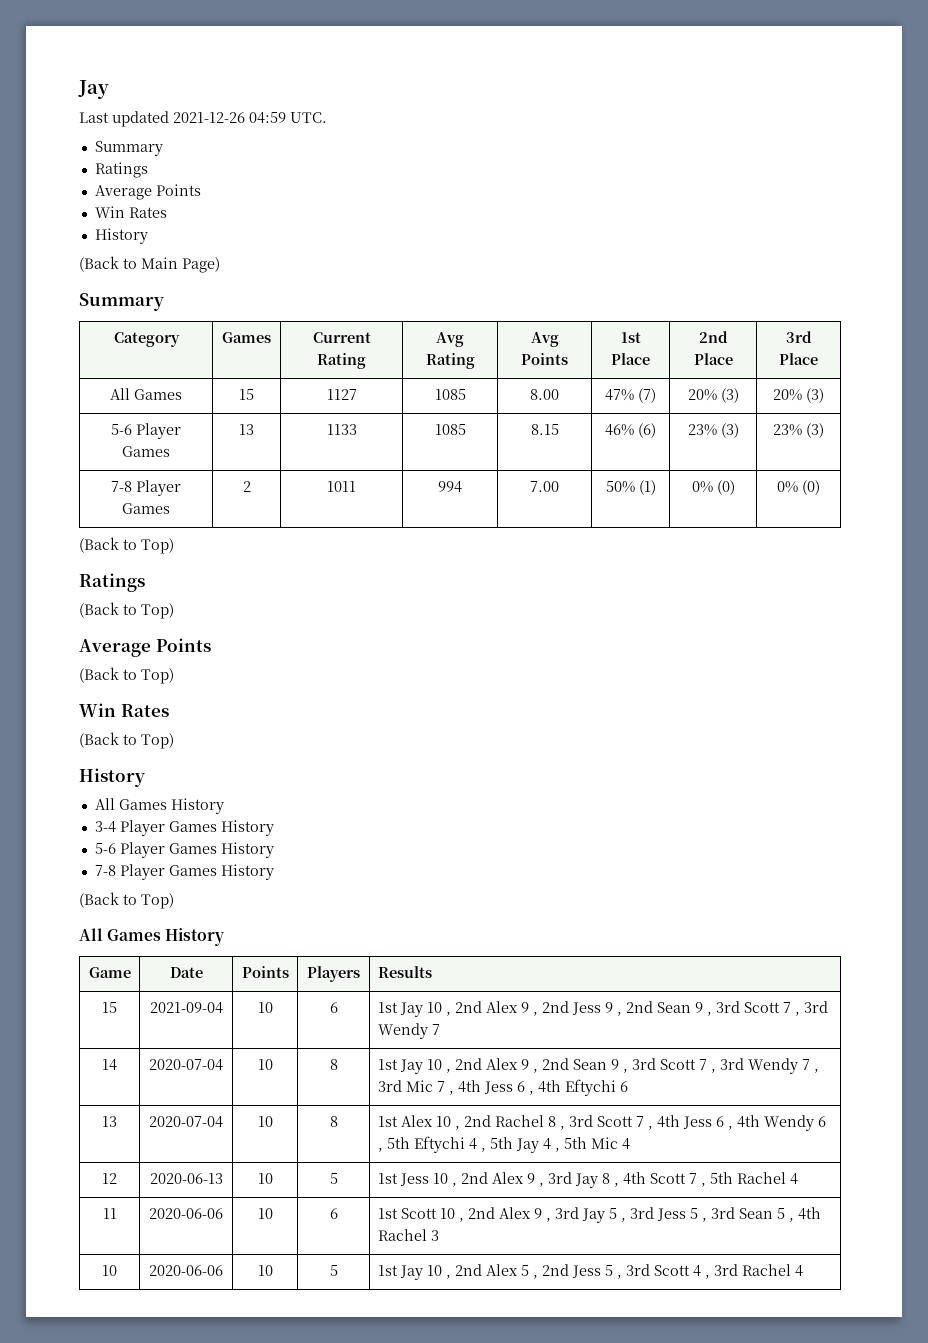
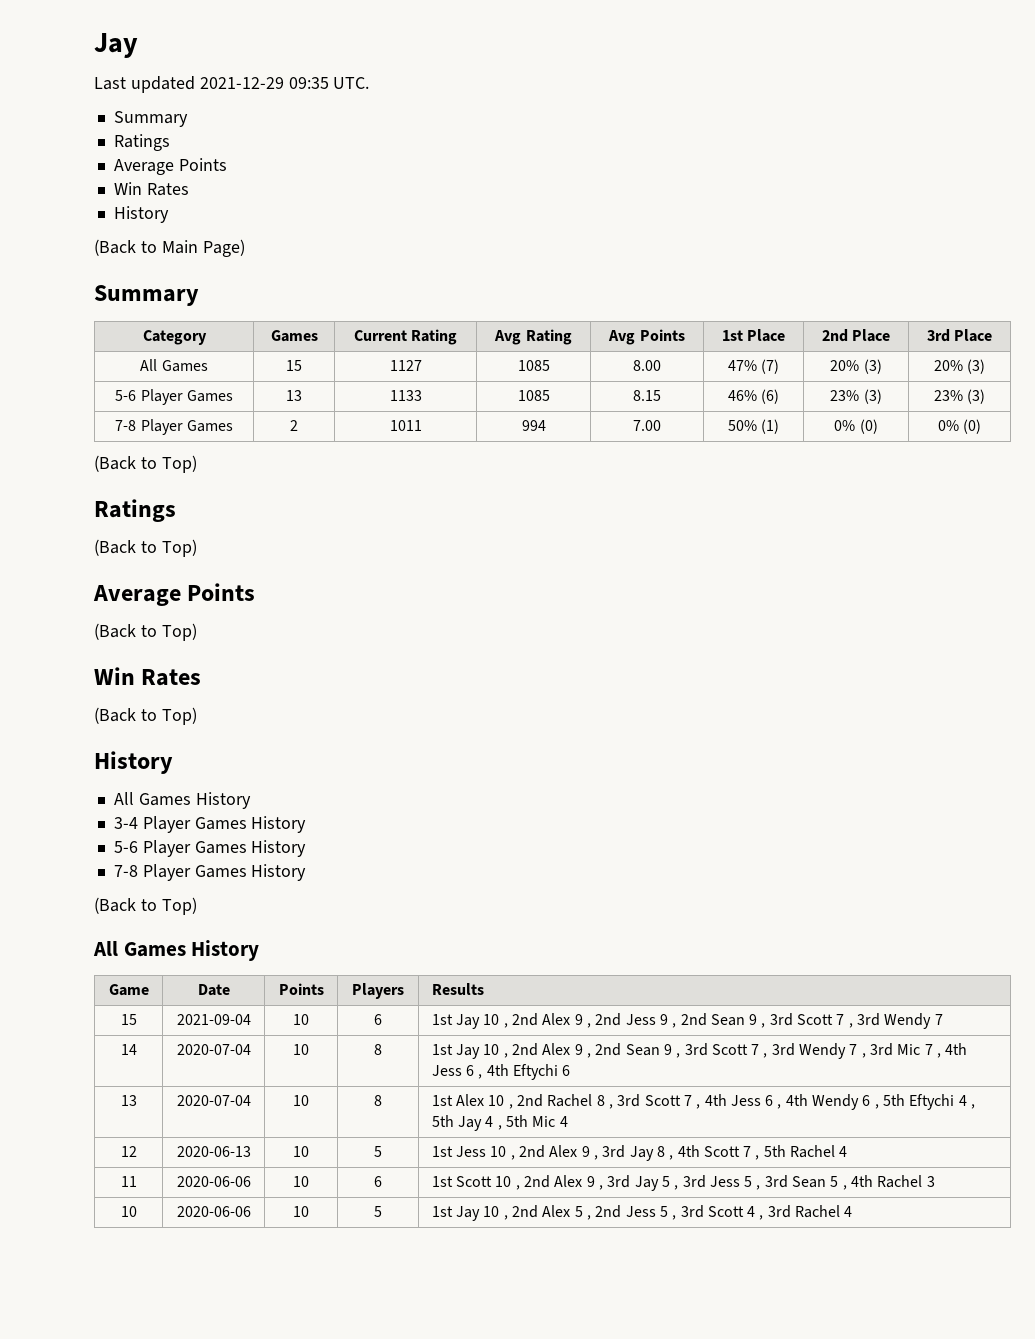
[173,112,286,124] 2021-12-26 04:59 -> [199,77,329,89] 2021-12-29 09:35

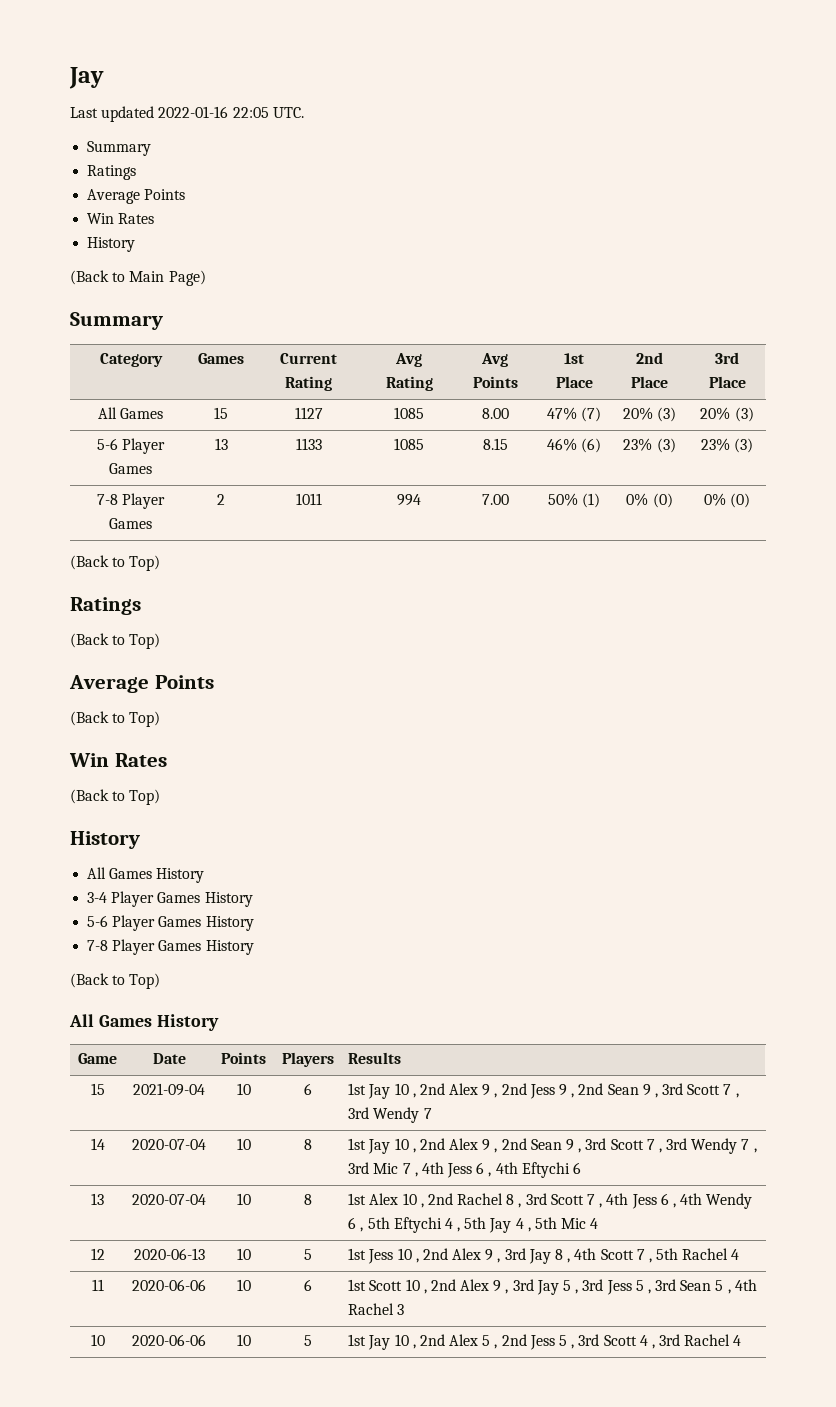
[199,77,329,89] 2021-12-29 09:35 -> [158,106,269,118] 2022-01-16 22:05

